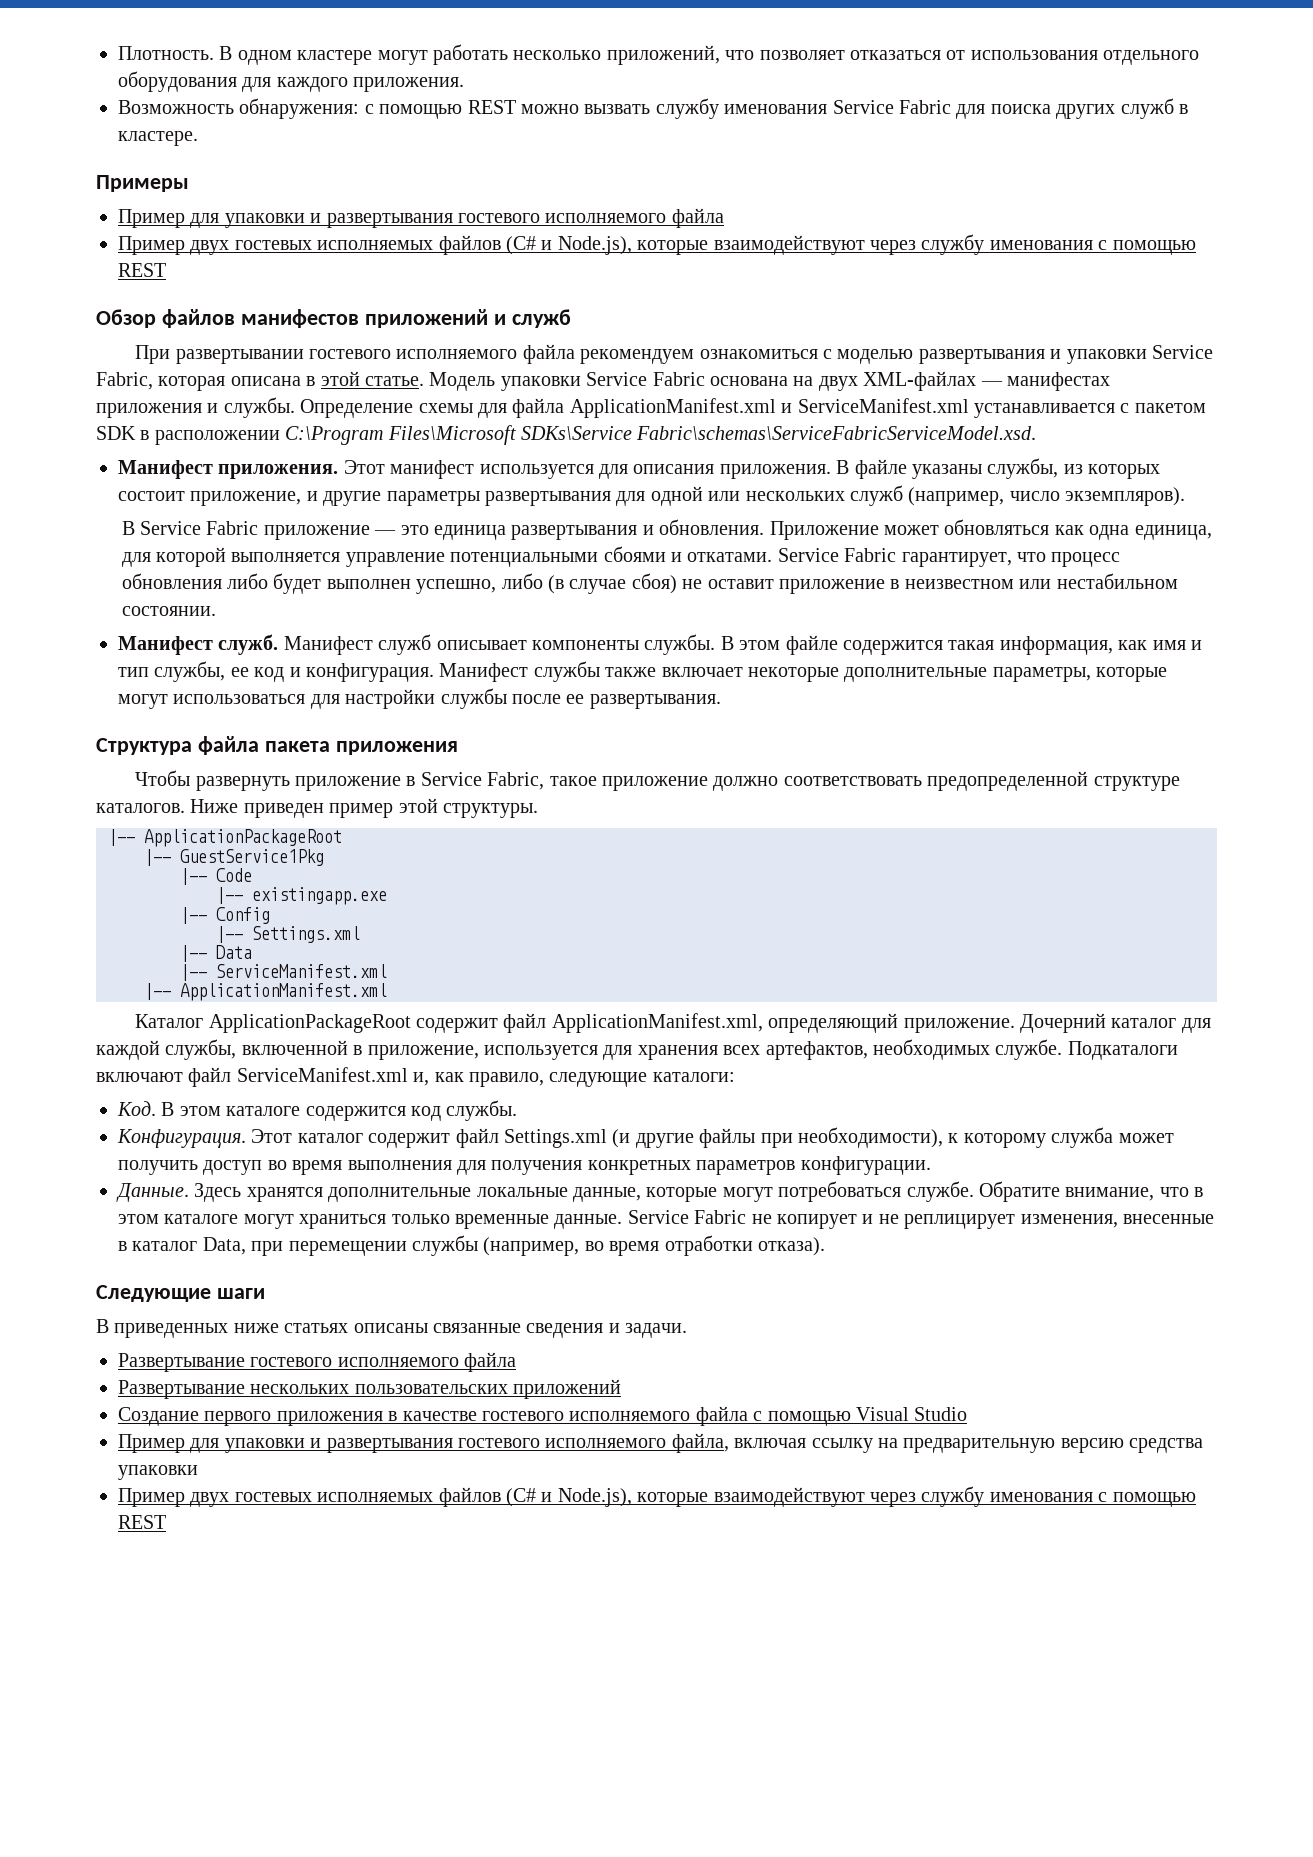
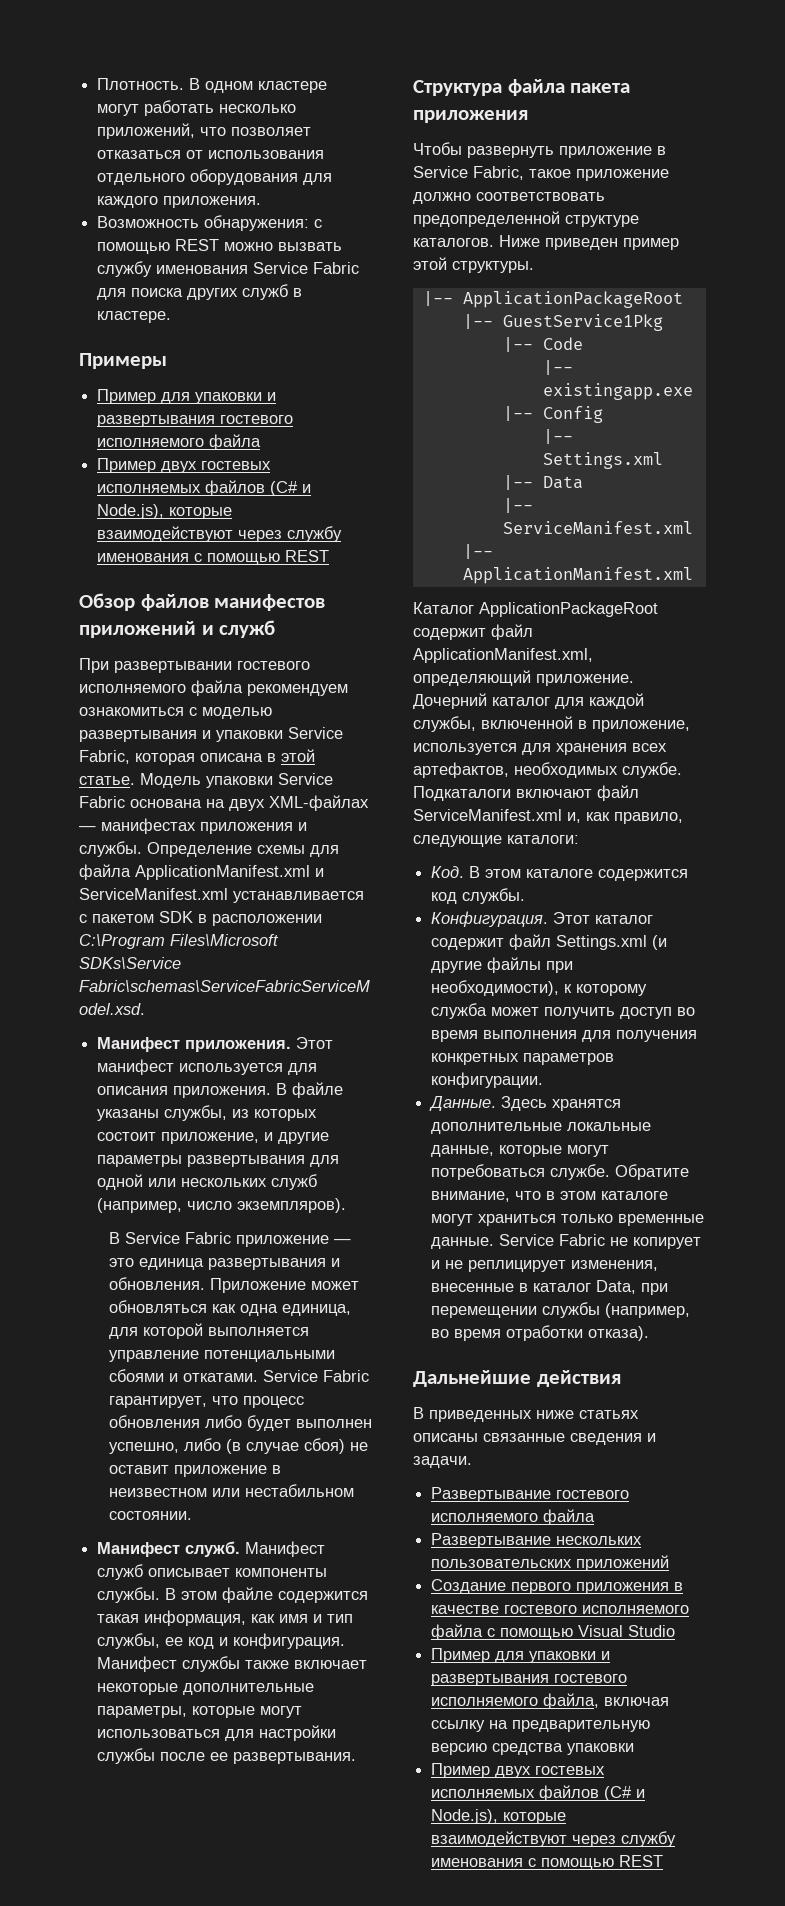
[96,1285,265,1302] Следующие шаги -> [413,1370,621,1387] Дальнейшие действия

